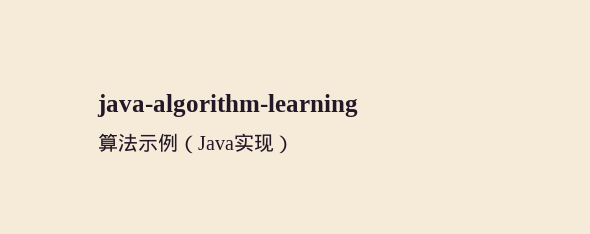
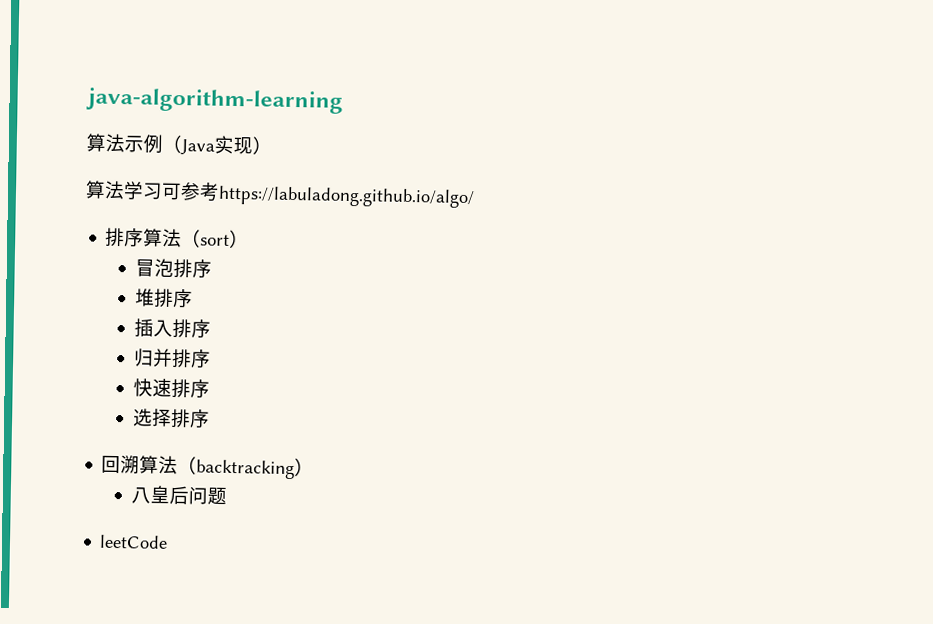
(294, 144) none -> [85,180,475,209] [105,227,250,249] [134,258,212,279] [134,288,193,309] [133,318,211,339] [133,348,211,369] [132,378,210,399] [131,408,210,429] [101,455,315,480] [130,485,227,505] [99,534,169,549] // 算法学习可参考https://labuladong.github.io/algo/ // 排序算法（sort） // 冒泡排序 // 堆排序 // 插入排序 // 归并排序 // 快速排序 // 选择排序 // 回溯算法（backtracking） // 八皇后问题 // leetCode

